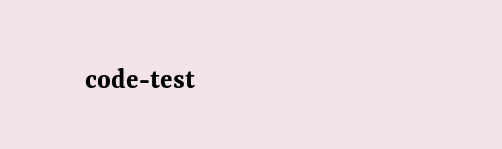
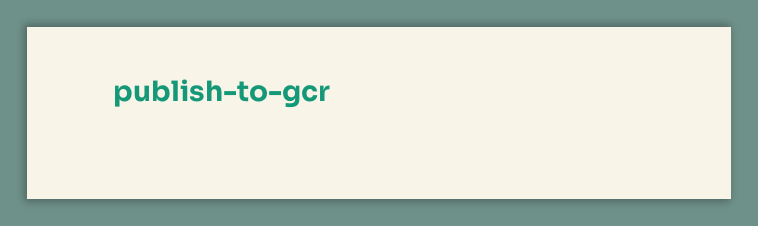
[85,68,195,88] code-test -> [113,79,330,108] publish-to-gcr

